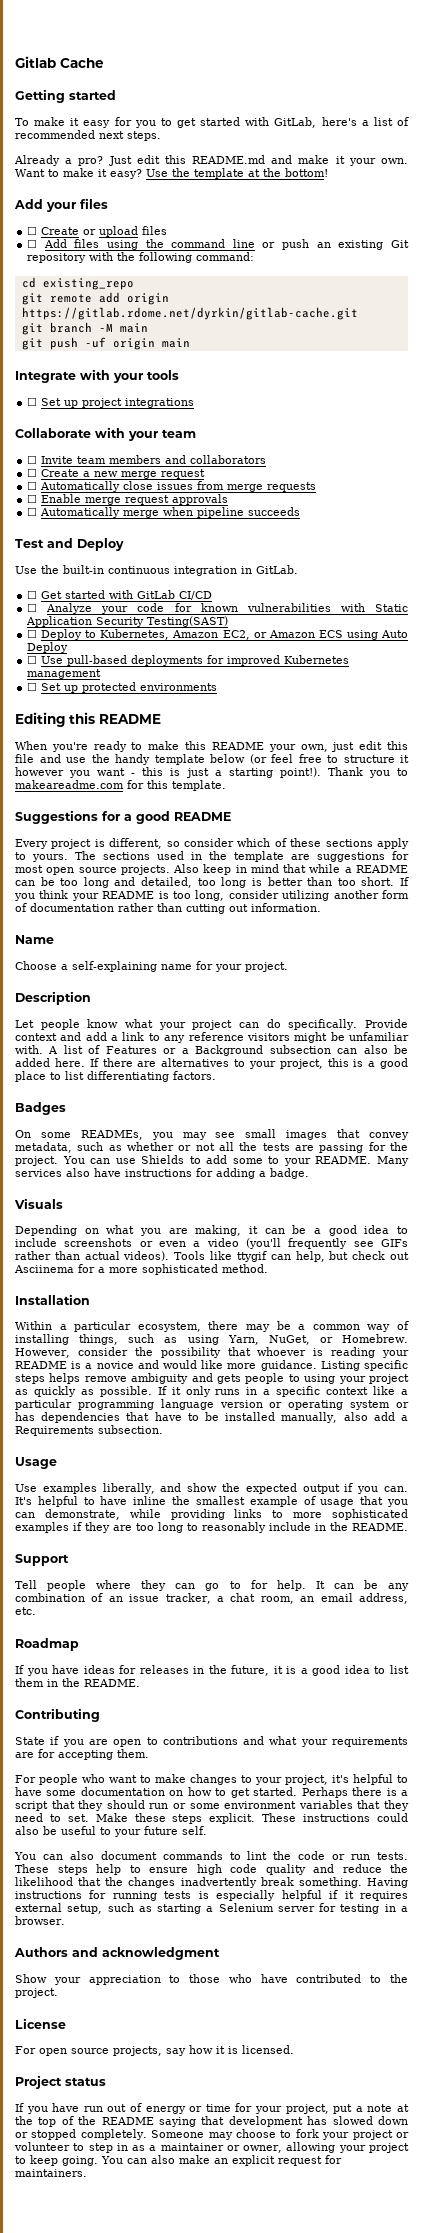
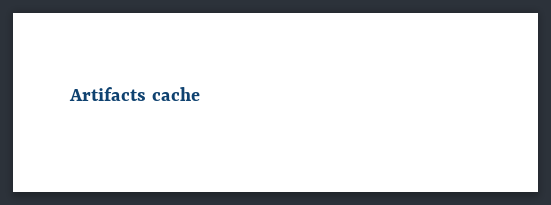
[15,56,104,68] [15,89,116,103] [15,117,410,128] [15,130,161,141] [14,155,409,166] [15,168,328,179] [14,198,108,212] [27,226,168,237] [27,239,409,250] [27,252,255,263] [21,277,134,290] [21,292,169,305] [21,307,358,320] [21,322,148,335] [21,337,190,350] [15,369,179,383] [27,397,195,408] [15,427,196,441] [27,455,267,464] [27,468,206,479] [27,481,317,492] [27,494,229,505] [27,507,301,518] [15,538,124,551] [15,565,298,576] [27,590,213,600] [27,603,409,614] [26,616,229,627] [27,629,408,640] [27,642,69,653] [27,655,350,666] [27,669,102,679] [27,682,218,693] [15,712,161,727] [15,741,408,752] [15,754,409,765] [15,767,408,778] [15,780,226,791] [15,810,231,824] [15,838,409,849] [15,851,409,862] [15,864,408,875] [15,877,410,888] [14,890,409,901] [15,903,321,914] [15,935,54,944] [15,961,288,972] [15,991,91,1005] [15,1019,408,1030] [15,1032,410,1043] [15,1045,408,1056] [15,1058,408,1069] [15,1071,216,1082] [15,1102,66,1115] [15,1129,410,1140] [15,1142,408,1153] [15,1155,409,1166] [15,1168,309,1179] [14,1198,63,1209] [15,1225,409,1236] [15,1238,408,1249] [15,1251,409,1262] [14,1264,268,1275] [15,1294,90,1305] [15,1321,410,1332] [15,1334,409,1345] [15,1347,409,1358] [15,1360,408,1371] [15,1373,409,1384] [15,1386,408,1397] [15,1399,409,1410] [15,1412,409,1423] [15,1425,163,1436] [15,1457,57,1469] [15,1483,408,1494] [15,1496,408,1507] [15,1509,408,1520] [15,1522,408,1533] [15,1554,69,1566] [15,1580,409,1591] [15,1593,409,1604] [15,1607,36,1615] [15,1638,79,1651] [15,1665,410,1676] [15,1678,140,1687] [15,1708,100,1722] [15,1736,409,1747] [15,1749,149,1760] [15,1774,408,1785] [15,1787,408,1798] [15,1800,410,1811] [15,1813,408,1824] [15,1826,207,1837] [14,1851,409,1860] [15,1864,408,1875] [15,1877,408,1888] [15,1890,409,1901] [15,1903,408,1914] [15,1916,65,1925] [14,1947,220,1960] [15,1974,408,1985] [15,1988,58,1998] [15,2018,66,2029] [15,2045,294,2056] [15,2075,106,2089] [15,2103,410,2114] [15,2116,408,2127] [15,2129,410,2140] [14,2142,410,2153] [15,2155,342,2166] [15,2169,87,2177] Gitlab Cache // Getting started // To make it easy for you to get started with GitLab, here's a list of recommended next steps. // Already a pro? Just edit this README.md and make it your own. Want to make it easy? Use the template at the bottom! // Add your files // ☐ Create or upload files // ☐ Add files using the command line or push an existing Git repository with the following command: // cd existing_repo // git remote add origin https://gitlab.rdome.net/dyrkin/gitlab-cache.git // git branch -M main // git push -uf origin main // Integrate with your tools // ☐ Set up project integrations // Collaborate with your team // ☐ Invite team members and collaborators // ☐ Create a new merge request // ☐ Automatically close issues from merge requests // ☐ Enable merge request approvals // ☐ Automatically merge when pipeline succeeds // Test and Deploy // Use the built-in continuous integration in GitLab. // ☐ Get started with GitLab CI/CD // ☐ Analyze your code for known vulnerabilities with Static Application Security Testing(SAST) // ☐ Deploy to Kubernetes, Amazon EC2, or Amazon ECS using Auto Deploy // ☐ Use pull-based deployments for improved Kubernetes management // ☐ Set up protected environments // Editing this README // When you're ready to make this README your own, just edit this file and use the handy template below (or feel free to structure it however you want - this is just a starting point!). Thank you to makeareadme.com for this template. // Suggestions for a good README // Every project is different, so consider which of these sections apply to yours. The sections used in the template are suggestions for most open source projects. Also keep in mind that while a README can be too long and detailed, too long is better than too short. If you think your README is too long, consider utilizing another form of documentation rather than cutting out information. // Name // Choose a self-explaining name for your project. // Description // Let people know what your project can do specifically. Provide context and add a link to any reference visitors might be unfamiliar with. A list of Features or a Background subsection can also be added here. If there are alternatives to your project, this is a good place to list differentiating factors. // Badges // On some READMEs, you may see small images that convey metadata, such as whether or not all the tests are passing for the project. You can use Shields to add some to your README. Many services also have instructions for adding a badge. // Visuals // Depending on what you are making, it can be a good idea to include screenshots or even a video (you'll frequently see GIFs rather than actual videos). Tools like ttygif can help, but check out Asciinema for a more sophisticated method. // Installation // Within a particular ecosystem, there may be a common way of installing things, such as using Yarn, NuGet, or Homebrew. However, consider the possibility that whoever is reading your README is a novice and would like more guidance. Listing specific steps helps remove ambiguity and gets people to using your project as quickly as possible. If it only runs in a specific context like a particular programming language version or operating system or has dependencies that have to be installed manually, also add a Requirements subsection. // Usage // Use examples liberally, and show the expected output if you can. It's helpful to have inline the smallest example of usage that you can demonstrate, while providing links to more sophisticated examples if they are too long to reasonably include in the README. // Support // Tell people where they can go to for help. It can be any combination of an issue tracker, a chat room, an email address, etc. // Roadmap // If you have ideas for releases in the future, it is a good idea to list them in the README. // Contributing // State if you are open to contributions and what your requirements are for accepting them. // For people who want to make changes to your project, it's helpful to have some documentation on how to get started. Perhaps there is a script that they should run or some environment variables that they need to set. Make these steps explicit. These instructions could also be useful to your future self. // You can also document commands to lint the code or run tests. These steps help to ensure high code quality and reduce the likelihood that the changes inadvertently break something. Having instructions for running tests is especially helpful if it requires external setup, such as starting a Selenium server for testing in a browser. // Authors and acknowledgment // Show your appreciation to those who have contributed to the project. // License // For open source projects, say how it is licensed. // Project status // If you have run out of energy or time for your project, put a note at the top of the README saying that development has slowed down or stopped completely. Someone may choose to fork your project or volunteer to step in as a maintainer or owner, allowing your project to keep going. You can also make an explicit request for maintainers. -> [69,87,200,101] Artifacts cache

